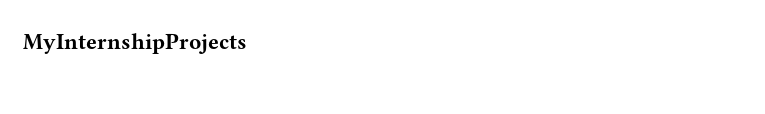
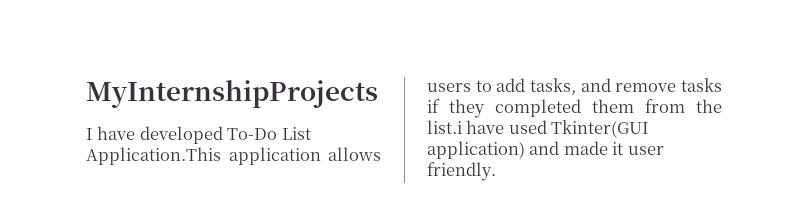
(247, 43) none -> [86,126,311,144] [86,147,382,165] [427,78,722,95] [427,99,722,118] [427,120,650,138] [427,141,664,159] [427,162,496,181] // I have developed To-Do List Application.This application allows users to add tasks, and remove tasks if they completed them from the list.i have used Tkinter(GUI application) and made it user friendly.

